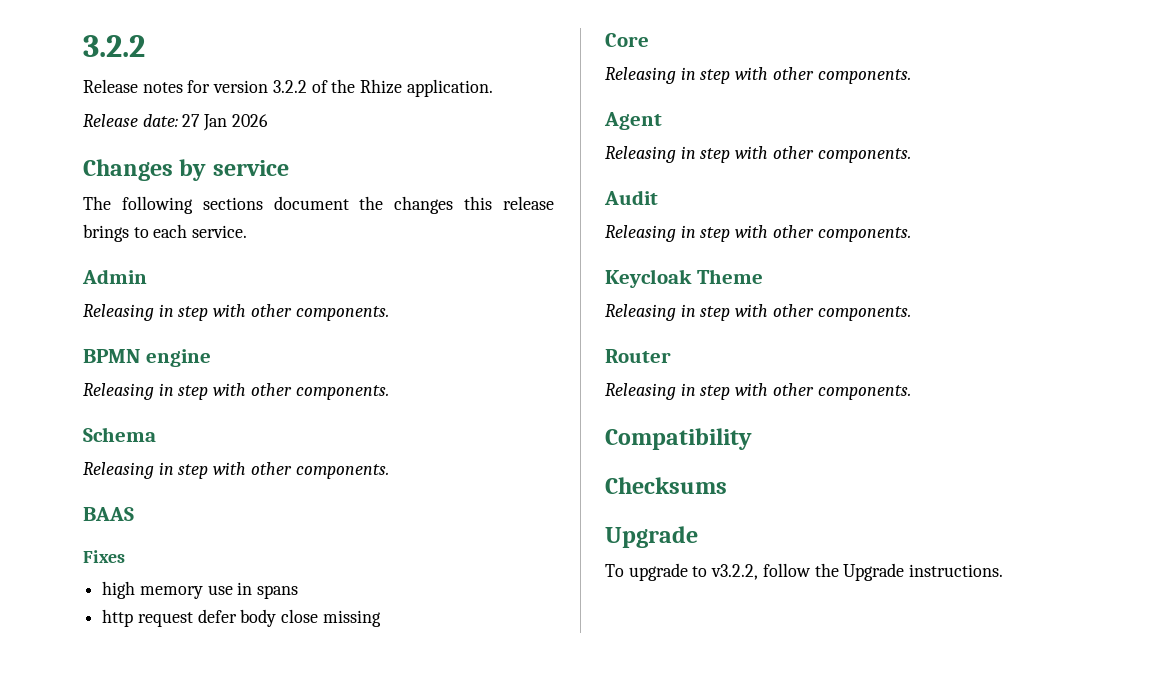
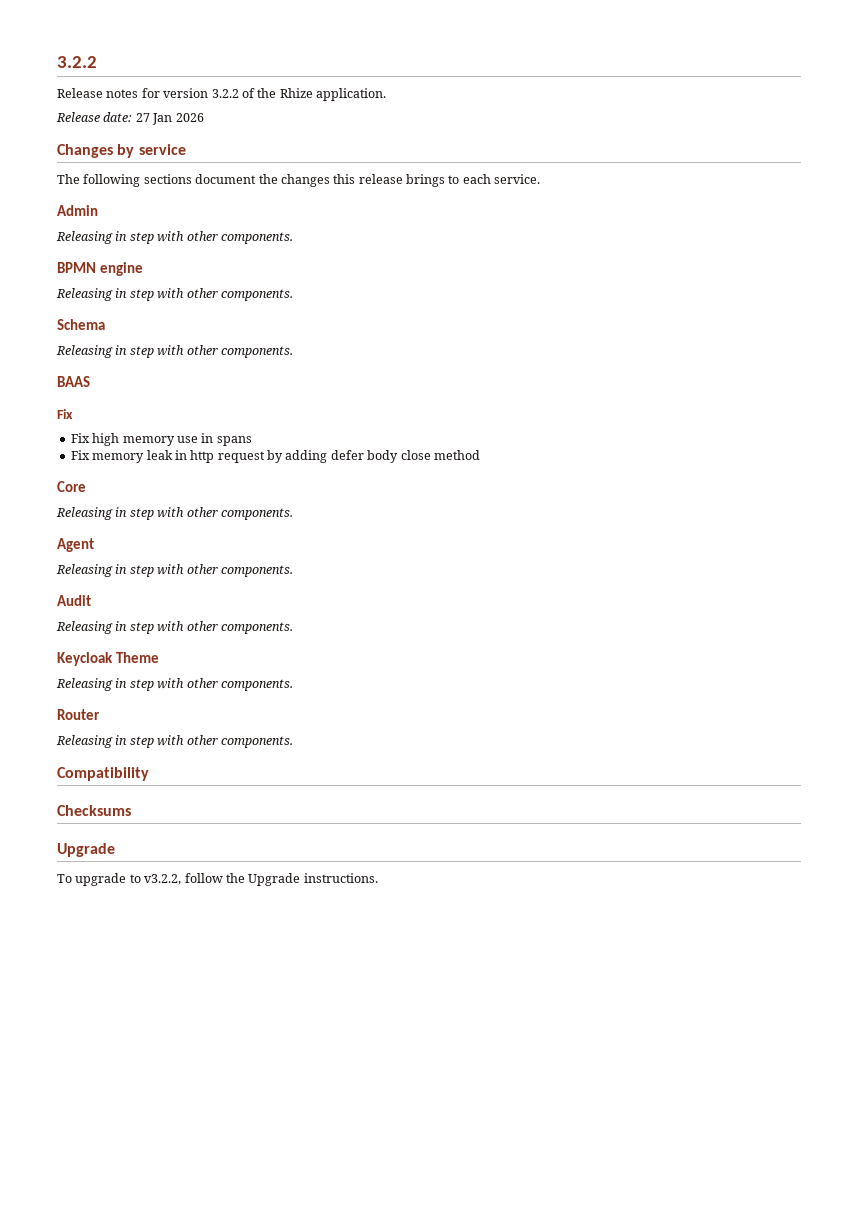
[83,550,125,563] Fixes // -> [57,409,73,419] [70,433,90,443] Fix // Fix
[102,609,193,627] http request -> [70,450,328,463] Fix memory leak in http request by adding
[322,610,381,627] missing -> [433,450,480,460] method

